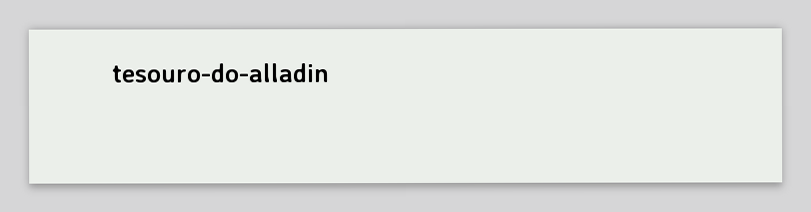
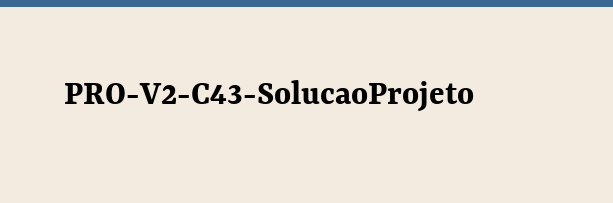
[111,63,329,83] tesouro-do-alladin -> [64,80,474,112] PRO-V2-C43-SolucaoProjeto

